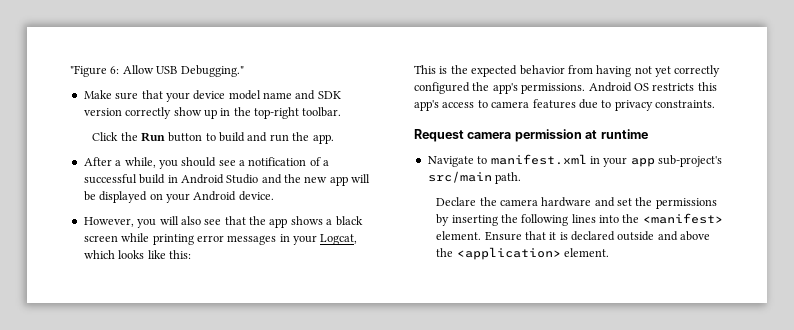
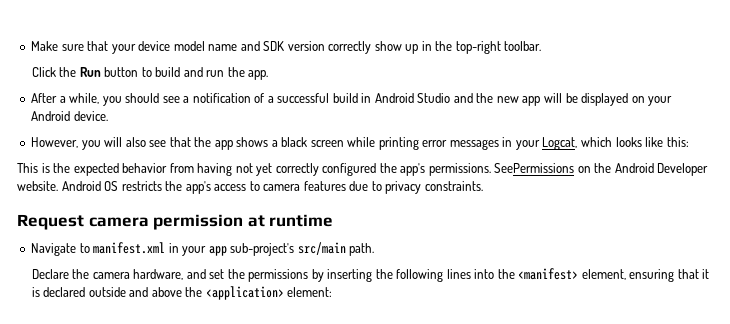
[70,65,244,77] "Figure 6: Allow USB Debugging." // -> (31, 46) none
(586, 88) none -> [494,163,709,176] [17,181,58,191] SeePermissions on the Android Developer website.
[697,82,717,91] this -> [165,181,183,191] the
[541,197,592,207] hardware -> [133,269,184,280] hardware,
[436,231,522,241] element. Ensure -> [581,269,675,282] element, ensuring
[563,248,609,257] element. -> [287,287,333,297] element:

